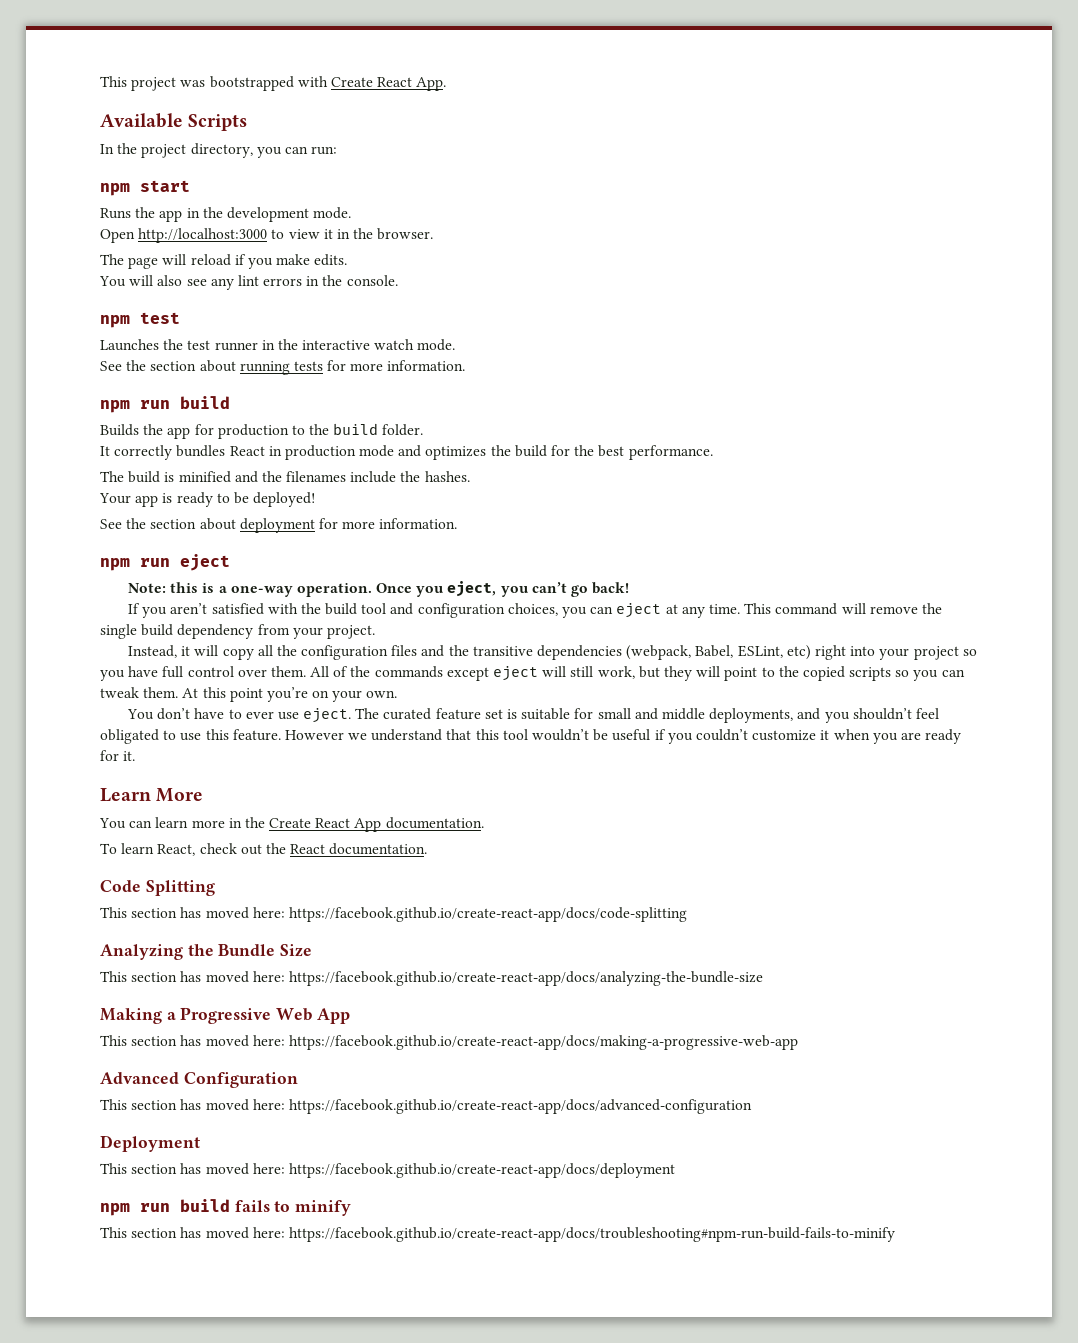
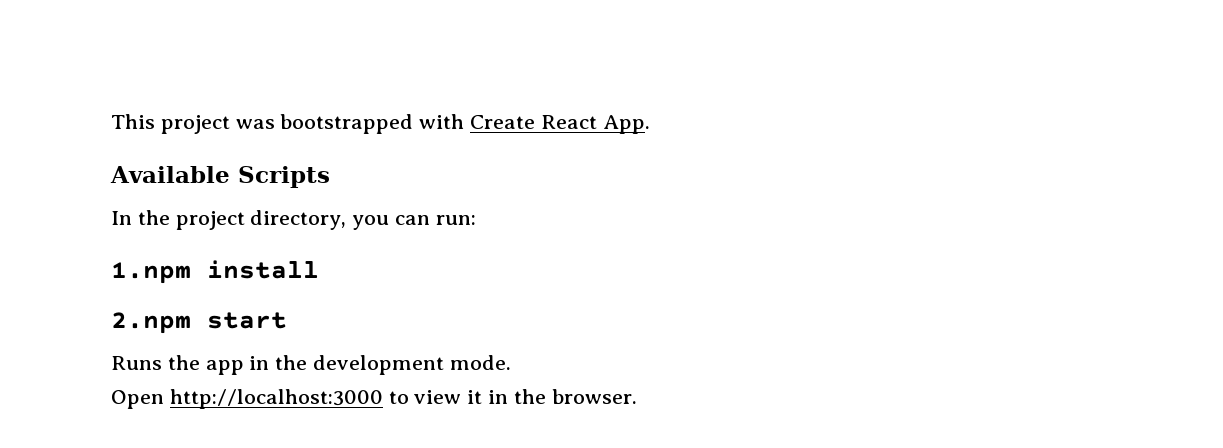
[100,183,130,196] npm -> [111,260,319,284] [111,312,191,334] 1.npm install // 2.npm
[100,254,348,269] [99,275,398,290] [100,312,180,328] [100,339,456,351] [100,360,466,375] [100,396,230,413] [100,423,424,439] [100,445,713,460] [100,471,470,483] [99,492,316,507] [100,518,458,533] [100,554,230,571] [127,581,630,597] [127,603,942,618] [100,624,375,639] [127,645,977,660] [100,666,965,681] [100,687,398,702] [126,708,939,723] [100,729,962,744] [100,750,136,761] [100,788,204,802] [99,817,484,832] [100,843,428,856] [100,880,215,896] [100,907,687,922] [100,944,313,960] [100,971,763,986] [100,1007,350,1024] [100,1035,798,1050] [100,1072,298,1088] [100,1099,752,1114] [100,1135,200,1152] [100,1163,675,1178] [100,1199,352,1216] [100,1227,895,1242] // The page will reload if you make edits. // You will also see any lint errors in the console. // npm test // Launches the test runner in the interactive watch mode. // See the section about running tests for more information. // npm run build // Builds the app for production to the build folder. // It correctly bundles React in production mode and optimizes the build for the best performance. // The build is minified and the filenames include the hashes. // Your app is ready to be deployed! // See the section about deployment for more information. // npm run eject // Note: this is a one-way operation. Once you eject, you can’t go back! // If you aren’t satisfied with the build tool and configuration choices, you can eject at any time. This command will remove the single build dependency from your project. // Instead, it will copy all the configuration files and the transitive dependencies (webpack, Babel, ESLint, etc) right into your project so you have full control over them. All of the commands except eject will still work, but they will point to the copied scripts so you can tweak them. At this point you’re on your own. // You don’t have to ever use eject. The curated feature set is suitable for small and middle deployments, and you shouldn’t feel obligated to use this feature. However we understand that this tool wouldn’t be useful if you couldn’t customize it when you are ready for it. // Learn More // You can learn more in the Create React App documentation. // To learn React, check out the React documentation. // Code Splitting // This section has moved here: https://facebook.github.io/create-react-app/docs/code-splitting // Analyzing the Bundle Size // This section has moved here: https://facebook.github.io/create-react-app/docs/analyzing-the-bundle-size // Making a Progressive Web App // This section has moved here: https://facebook.github.io/create-react-app/docs/making-a-progressive-web-app // Advanced Configuration // This section has moved here: https://facebook.github.io/create-react-app/docs/advanced-configuration // Deployment // This section has moved here: https://facebook.github.io/create-react-app/docs/deployment // npm run build fails to minify // This section has moved here: https://facebook.github.io/create-react-app/docs/troubleshooting#npm-run-build-fails-to-minify -> (637, 396) none

